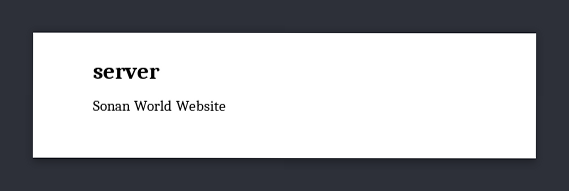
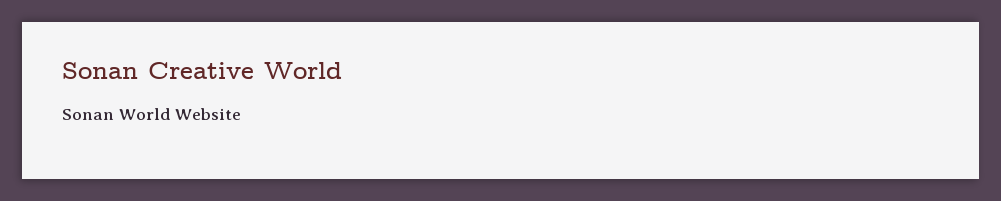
[93,66,161,79] server -> [62,62,342,79] Sonan Creative World

